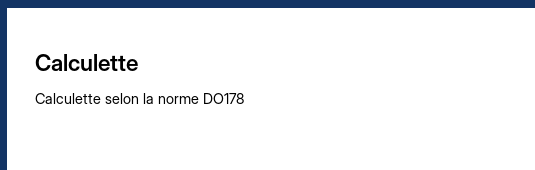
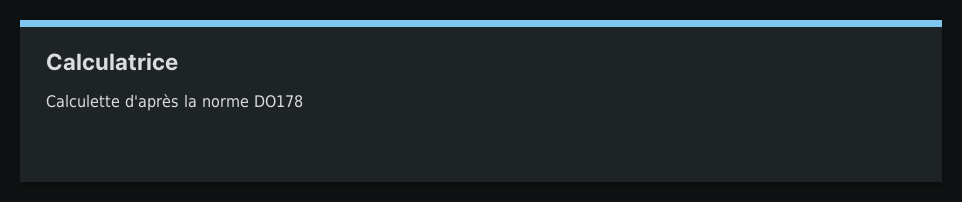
[35,54,138,71] [35,93,139,104] Calculette // Calculette selon -> [46,52,178,71] [46,94,179,111] Calculatrice // Calculette d'après

